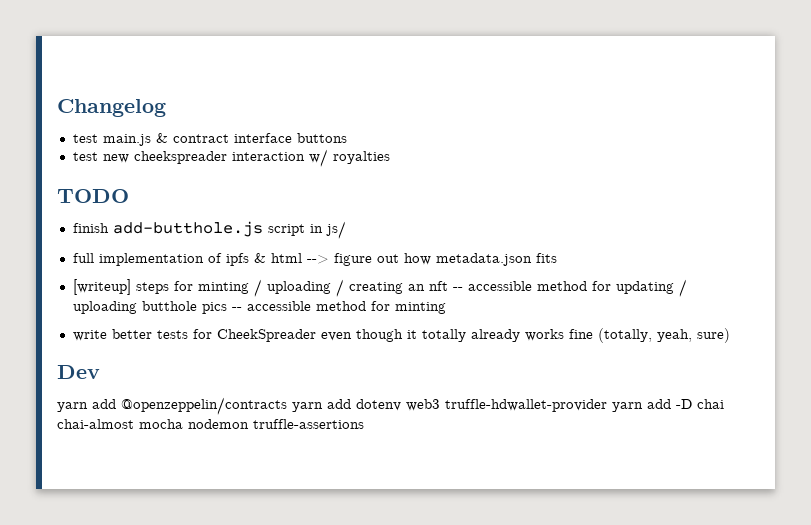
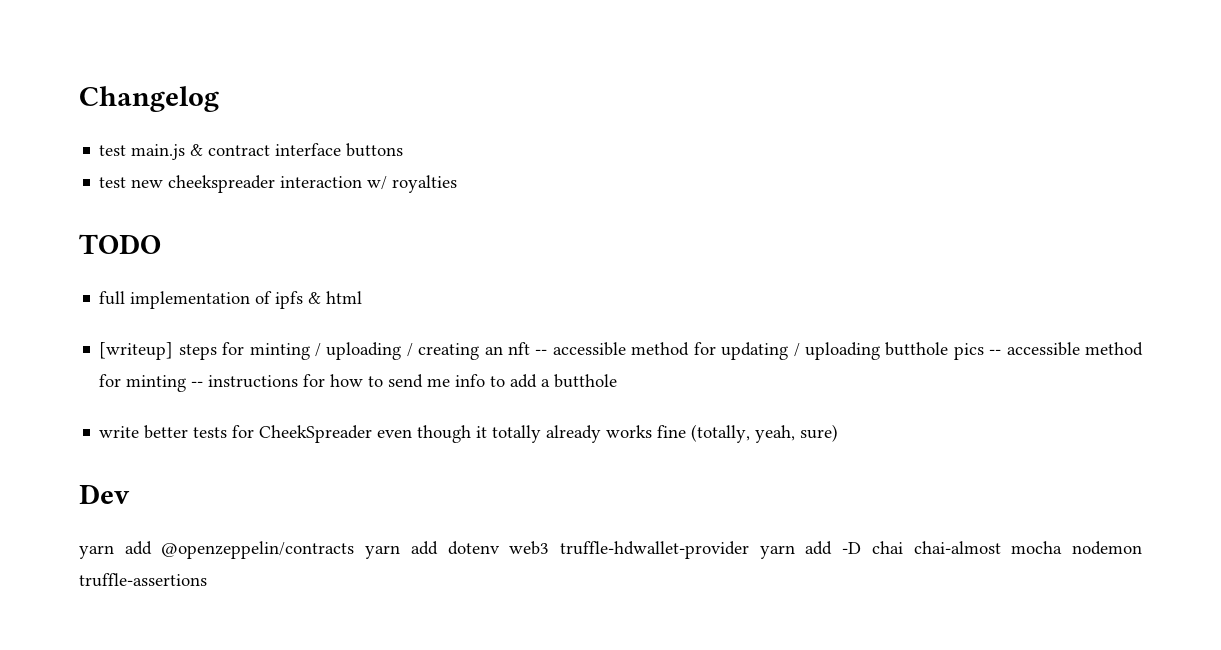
[72,221,346,239] // finish add-butthole.js script in js/ -> (161, 244) none
[306,253,557,266] --> figure out how metadata.json fits -> (363, 297) none
(446, 308) none -> [191,374,618,388] -- instructions for how to send me info to add a butthole

